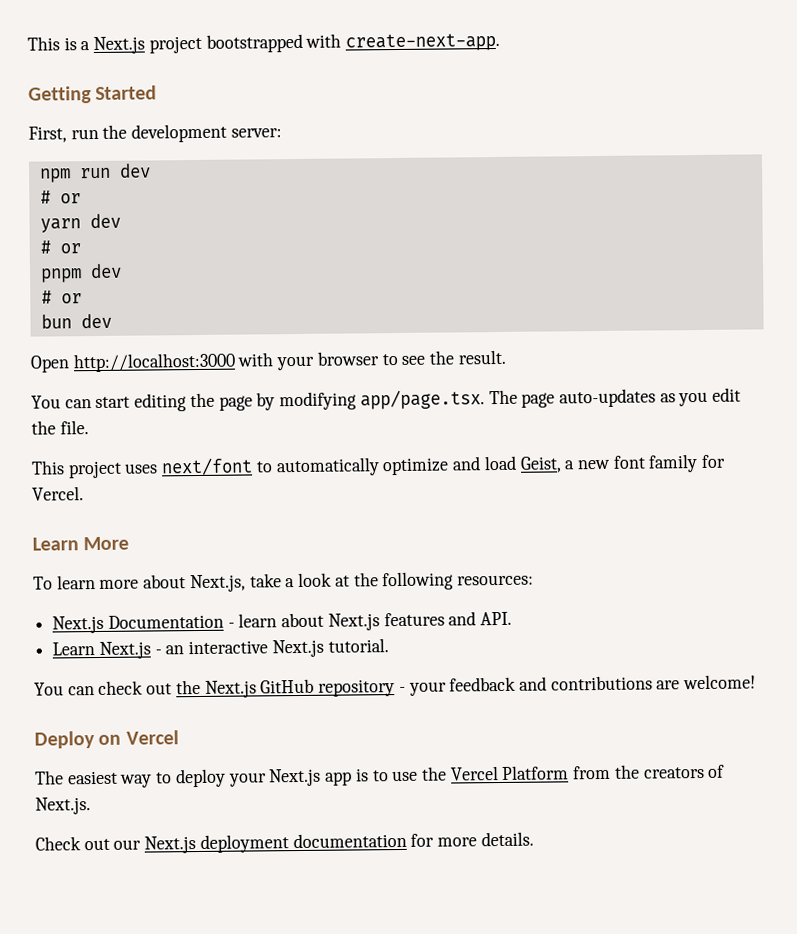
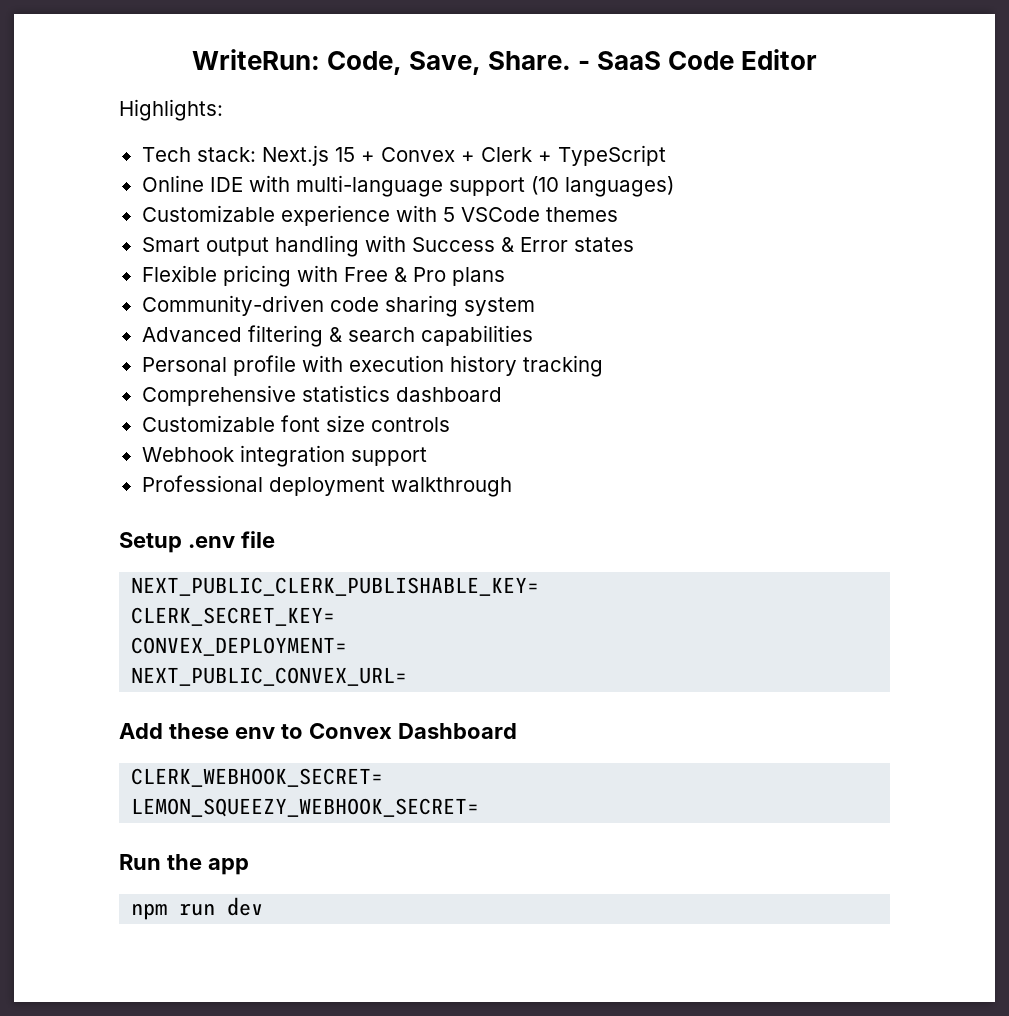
[27,32,501,55] [28,85,158,104] [28,123,282,143] [39,163,151,183] [39,190,81,204] [39,213,121,233] [39,240,81,254] [40,263,122,283] [40,290,82,304] [40,313,112,329] [30,349,506,373] [31,387,742,412] [31,420,89,435] [31,454,727,479] [32,486,84,501] [32,536,130,551] [33,571,534,593] [52,611,513,634] [52,638,389,659] [34,674,757,698] [34,730,179,749] [35,764,726,788] [35,797,91,815] [35,831,534,854] This is a Next.js project bootstrapped with create-next-app. // Getting Started // First, run the development server: // npm run dev // # or // yarn dev // # or // pnpm dev // # or // bun dev // Open http://localhost:3000 with your browser to see the result. // You can start editing the page by modifying app/page.tsx. The page auto-updates as you edit the file. // This project uses next/font to automatically optimize and load Geist, a new font family for Vercel. // Learn More // To learn more about Next.js, take a look at the following resources: // Next.js Documentation - learn about Next.js features and API. // Learn Next.js - an interactive Next.js tutorial. // You can check out the Next.js GitHub repository - your feedback and contributions are welcome! // Deploy on Vercel // The easiest way to deploy your Next.js app is to use the Vercel Platform from the creators of Next.js. // Check out our Next.js deployment documentation for more details. -> [191,49,818,75] [119,99,223,121] [141,145,666,166] [141,175,674,197] [141,205,618,226] [141,235,634,257] [141,265,505,287] [141,295,535,317] [141,325,533,347] [141,355,603,377] [141,385,502,406] [141,415,450,432] [141,445,427,467] [141,475,512,497] [119,531,275,553] [131,577,540,596] [131,607,336,626] [131,637,348,656] [131,667,408,686] [119,723,517,739] [131,768,384,787] [131,798,480,817] [119,854,249,875] [131,897,264,920] WriteRun: Code, Save, Share. - SaaS Code Editor // Highlights: // Tech stack: Next.js 15 + Convex + Clerk + TypeScript // Online IDE with multi-language support (10 languages) // Customizable experience with 5 VSCode themes // Smart output handling with Success & Error states // Flexible pricing with Free & Pro plans // Community-driven code sharing system // Advanced filtering & search capabilities // Personal profile with execution history tracking // Comprehensive statistics dashboard // Customizable font size controls // Webhook integration support // Professional deployment walkthrough // Setup .env file // NEXT_PUBLIC_CLERK_PUBLISHABLE_KEY= // CLERK_SECRET_KEY= // CONVEX_DEPLOYMENT= // NEXT_PUBLIC_CONVEX_URL= // Add these env to Convex Dashboard // CLERK_WEBHOOK_SECRET= // LEMON_SQUEEZY_WEBHOOK_SECRET= // Run the app // npm run dev

